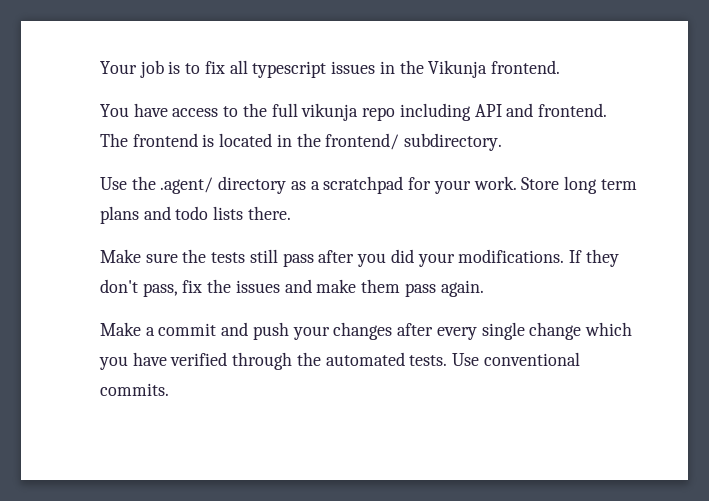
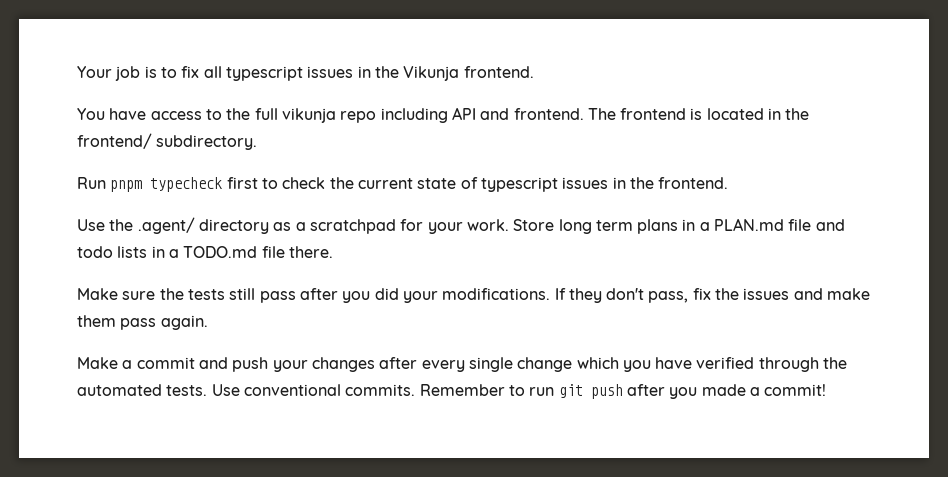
(503, 142) none -> [77,177,729,192] // Run pnpm typecheck first to check the current state of typescript issues in the frontend.
[143,206,244,220] and todo lists -> [682,218,845,231] [77,246,285,258] in a PLAN.md file and todo lists in a TODO.md file
(169, 389) none -> [419,384,827,399] Remember to run git push after you made a commit!

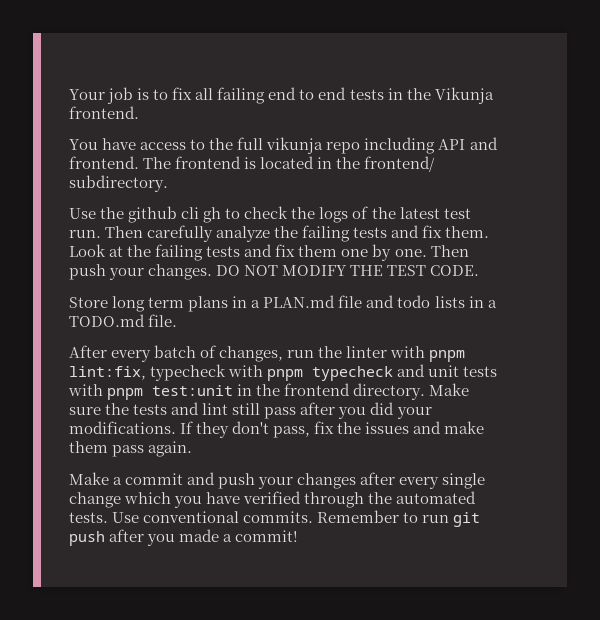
[225,66,354,81] typescript issues -> [217,87,384,104] failing end to end tests
[77,177,729,192] [77,217,509,234] Run pnpm typecheck first to check the current state of typescript issues in the frontend. // Use the .agent/ directory as a scratchpad for your work. -> [69,206,471,223] [69,225,490,242] [69,244,469,261] [69,264,480,280] Use the github cli gh to check the logs of the latest test run. Then carefully analyze the failing tests and fix them. Look at the failing tests and fix them one by one. Then push your changes. DO NOT MODIFY THE TEST CODE. //
[261,246,333,258] file there. // -> [148,314,178,327] [69,345,466,362] [69,364,498,381] [68,383,426,400] file. // After every batch of changes, run the linter with pnpm lint:fix, typecheck with pnpm typecheck and unit tests with pnpm test:unit in the frontend directory.
(225, 294) none -> [171,402,229,415] and lint

